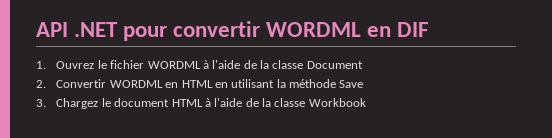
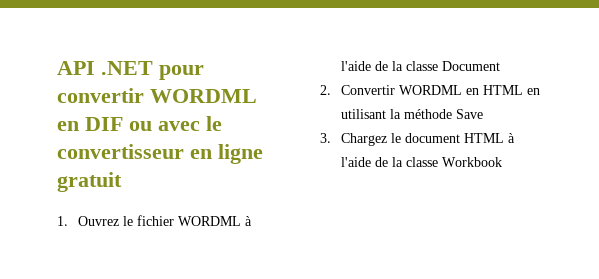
(430, 29) none -> [129,116,222,131] [57,144,263,164] [57,172,122,192] ou avec le convertisseur en ligne gratuit

